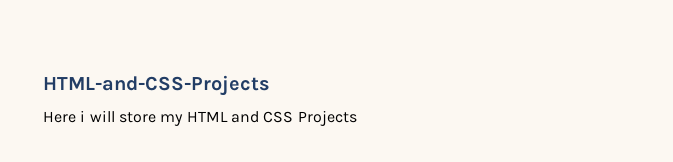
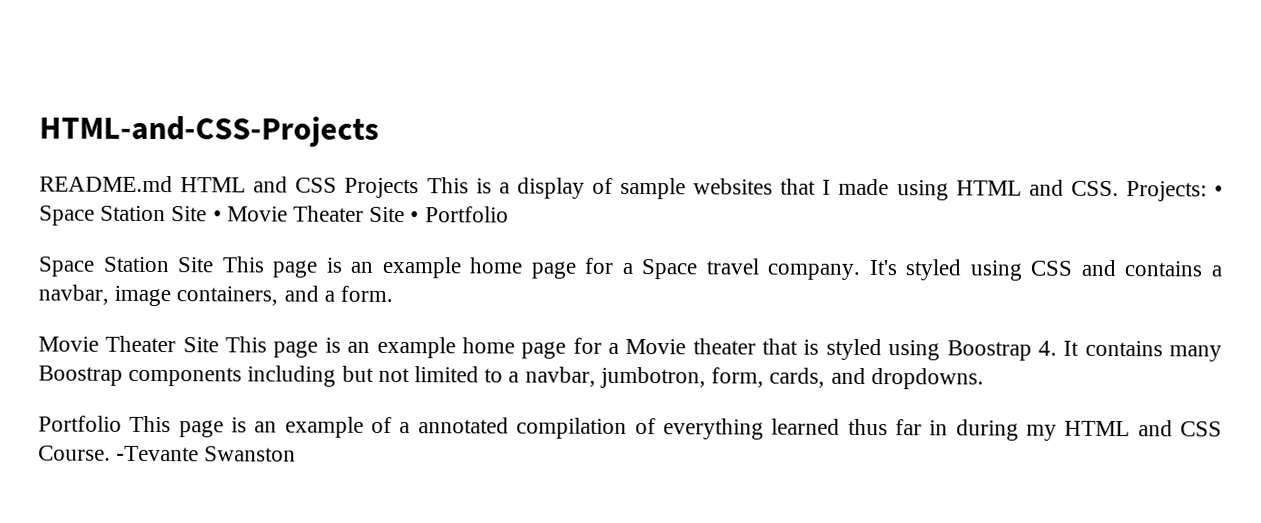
[43,110,156,123] Here i will store -> [39,175,1224,202] [39,205,509,226] [38,256,1223,281] [38,284,394,307] [38,335,1222,362] [38,365,984,390] [38,415,1019,441] README.md HTML and CSS Projects This is a display of sample websites that I made using HTML and CSS. Projects: • Space Station Site • Movie Theater Site • Portfolio // Space Station Site This page is an example home page for a Space travel company. It's styled using CSS and contains a navbar, image containers, and a form. // Movie Theater Site This page is an example home page for a Movie theater that is styled using Boostrap 4. It contains many Boostrap components including but not limited to a navbar, jumbotron, form, cards, and dropdowns. // Portfolio This page is an example of a annotated compilation of everything learned thus far in during
[297,110,357,126] Projects -> [38,445,297,462] Course. -Tevante Swanston

